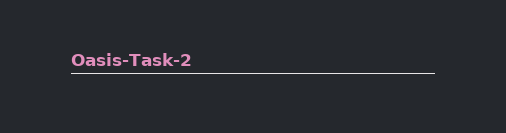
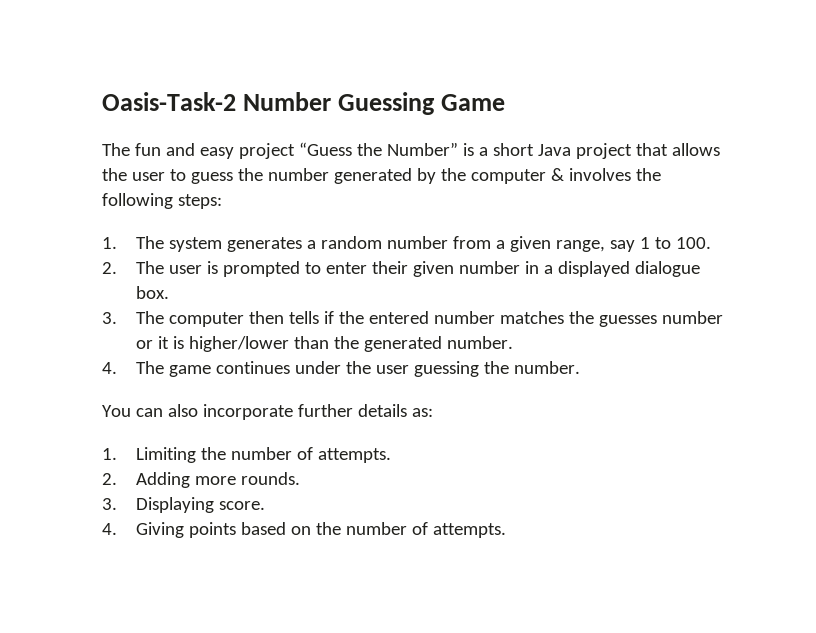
(192, 59) none -> [243,92,506,115] [102,142,720,159] [102,168,661,184] [102,193,222,209] [102,236,711,252] [102,261,700,277] [135,286,169,299] [102,311,723,327] [135,336,513,352] [102,361,580,377] [102,404,433,420] [102,447,391,463] [102,472,300,488] [102,497,265,513] [102,522,506,538] Number Guessing Game // The fun and easy project “Guess the Number” is a short Java project that allows the user to guess the number generated by the computer & involves the following steps: // 1. The system generates a random number from a given range, say 1 to 100. // 2. The user is prompted to enter their given number in a displayed dialogue box. // 3. The computer then tells if the entered number matches the guesses number or it is higher/lower than the generated number. // 4. The game continues under the user guessing the number. // You can also incorporate further details as: // 1. Limiting the number of attempts. // 2. Adding more rounds. // 3. Displaying score. // 4. Giving points based on the number of attempts.

